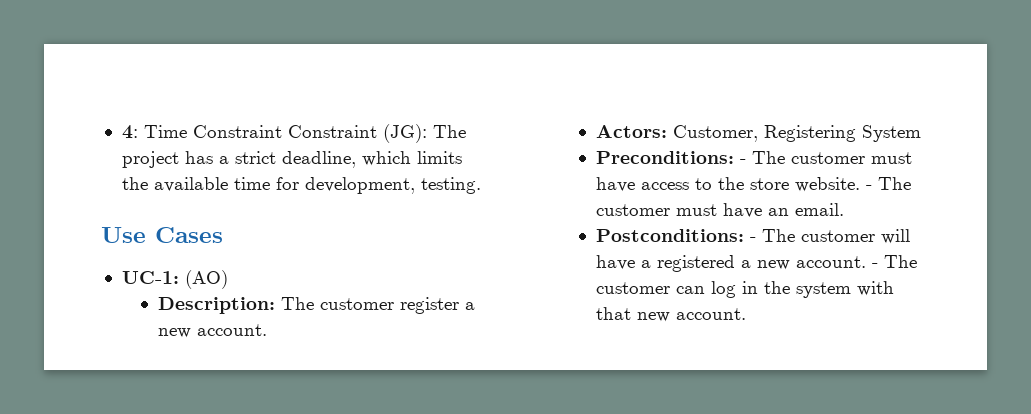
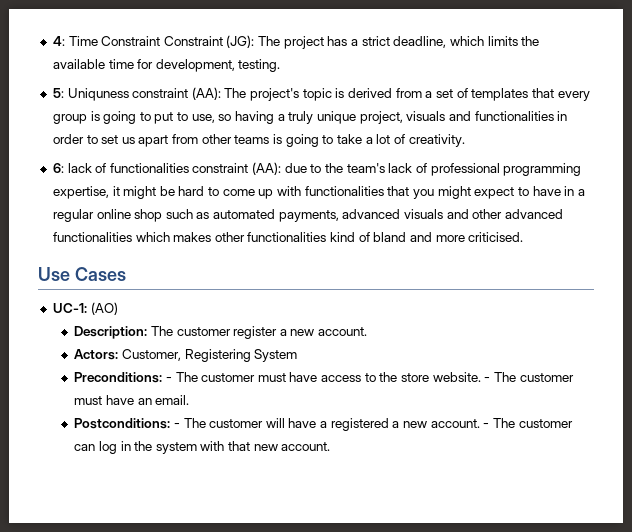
(481, 185) none -> [52,87,590,101] [52,111,568,124] [52,134,465,147] [52,162,582,176] [52,186,585,199] [52,209,563,222] [52,232,524,242] // 5: Uniquness constraint (AA): The project's topic is derived from a set of templates that every group is going to put to use, so having a truly unique project, visuals and functionalities in order to set us apart from other teams is going to take a lot of creativity. // 6: lack of functionalities constraint (AA): due to the team's lack of professional programming expertise, it might be hard to come up with functionalities that you might expect to have in a regular online shop such as automated payments, advanced visuals and other advanced functionalities which makes other functionalities kind of bland and more criticised.

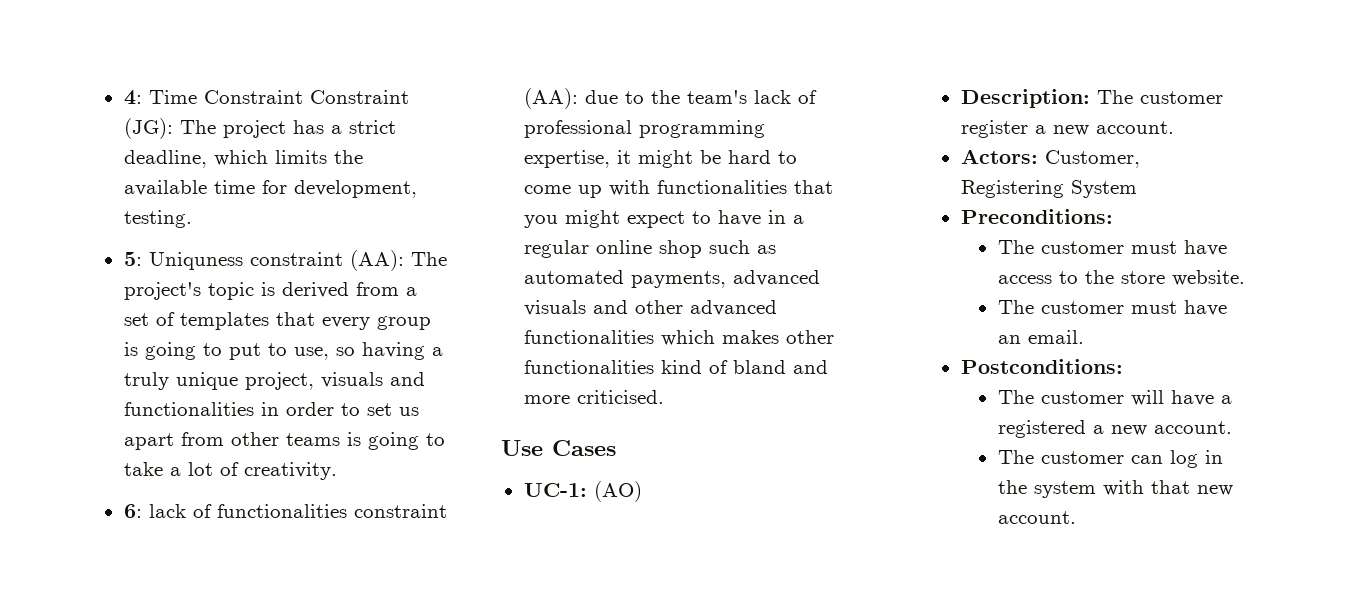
[165,377,172,382] - -> (1113, 216) //
[484,377,491,382] - -> (1245, 278) //
[173,423,180,428] - -> (1123, 366) //
[483,423,490,428] - -> (1232, 427) //

